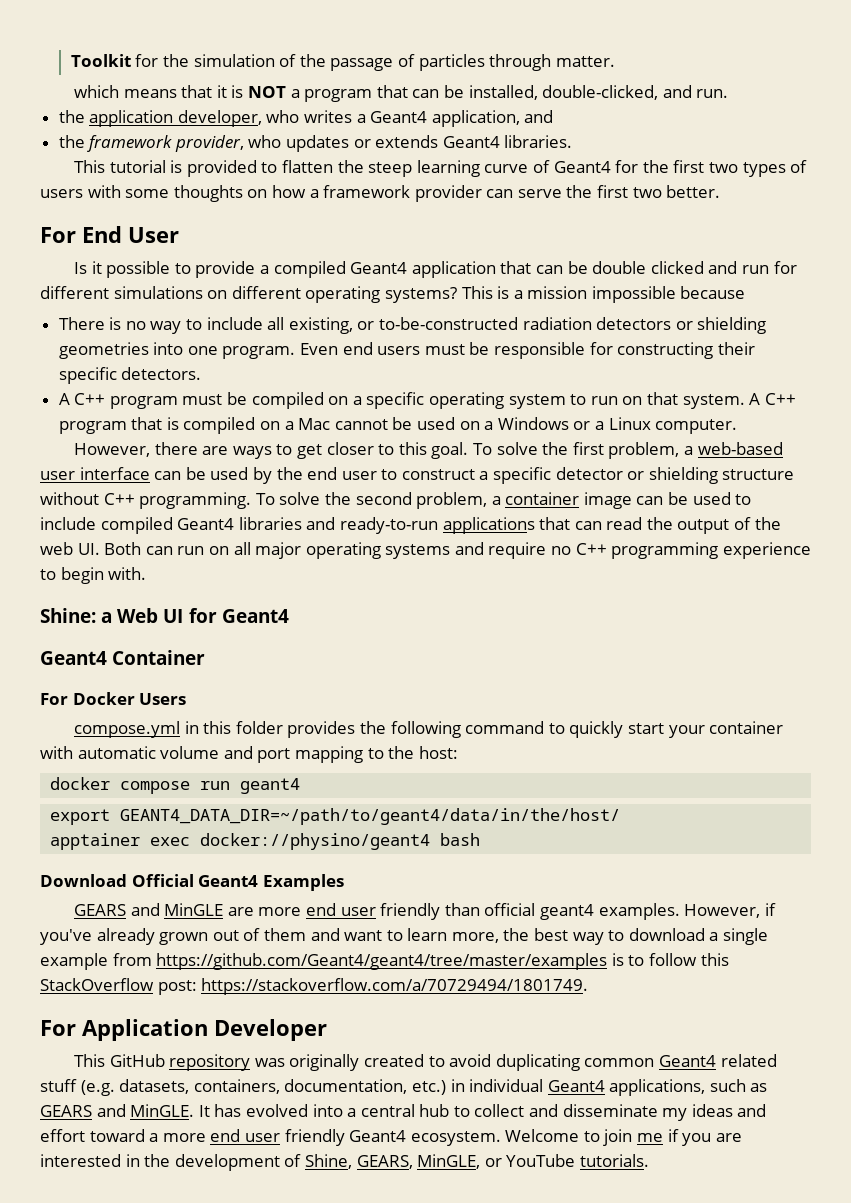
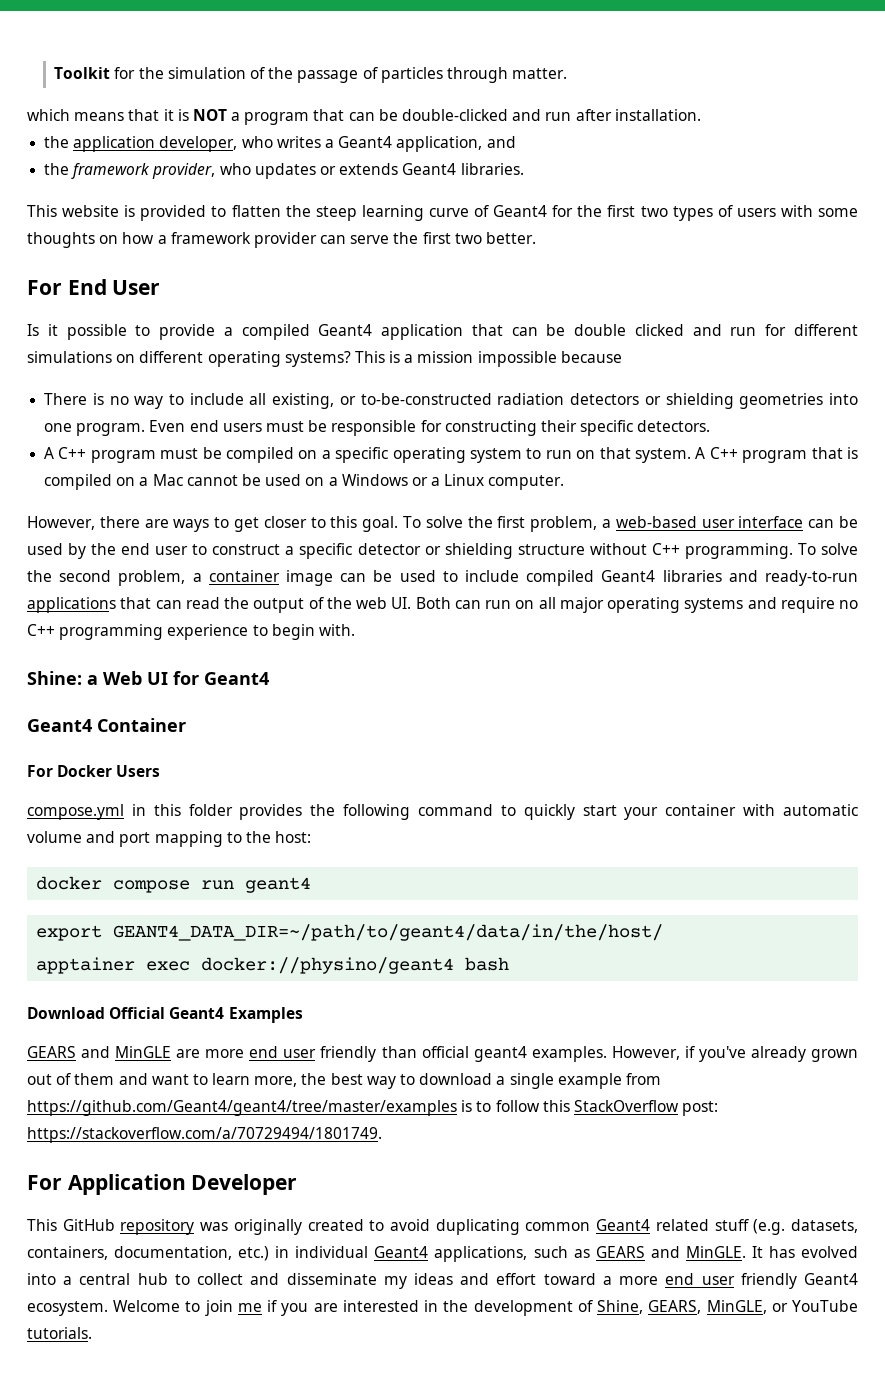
[468,85,729,100] installed, double-clicked, and run. -> [402,109,701,121] double-clicked and run after installation.
[109,160,166,173] tutorial -> [62,205,120,217] website

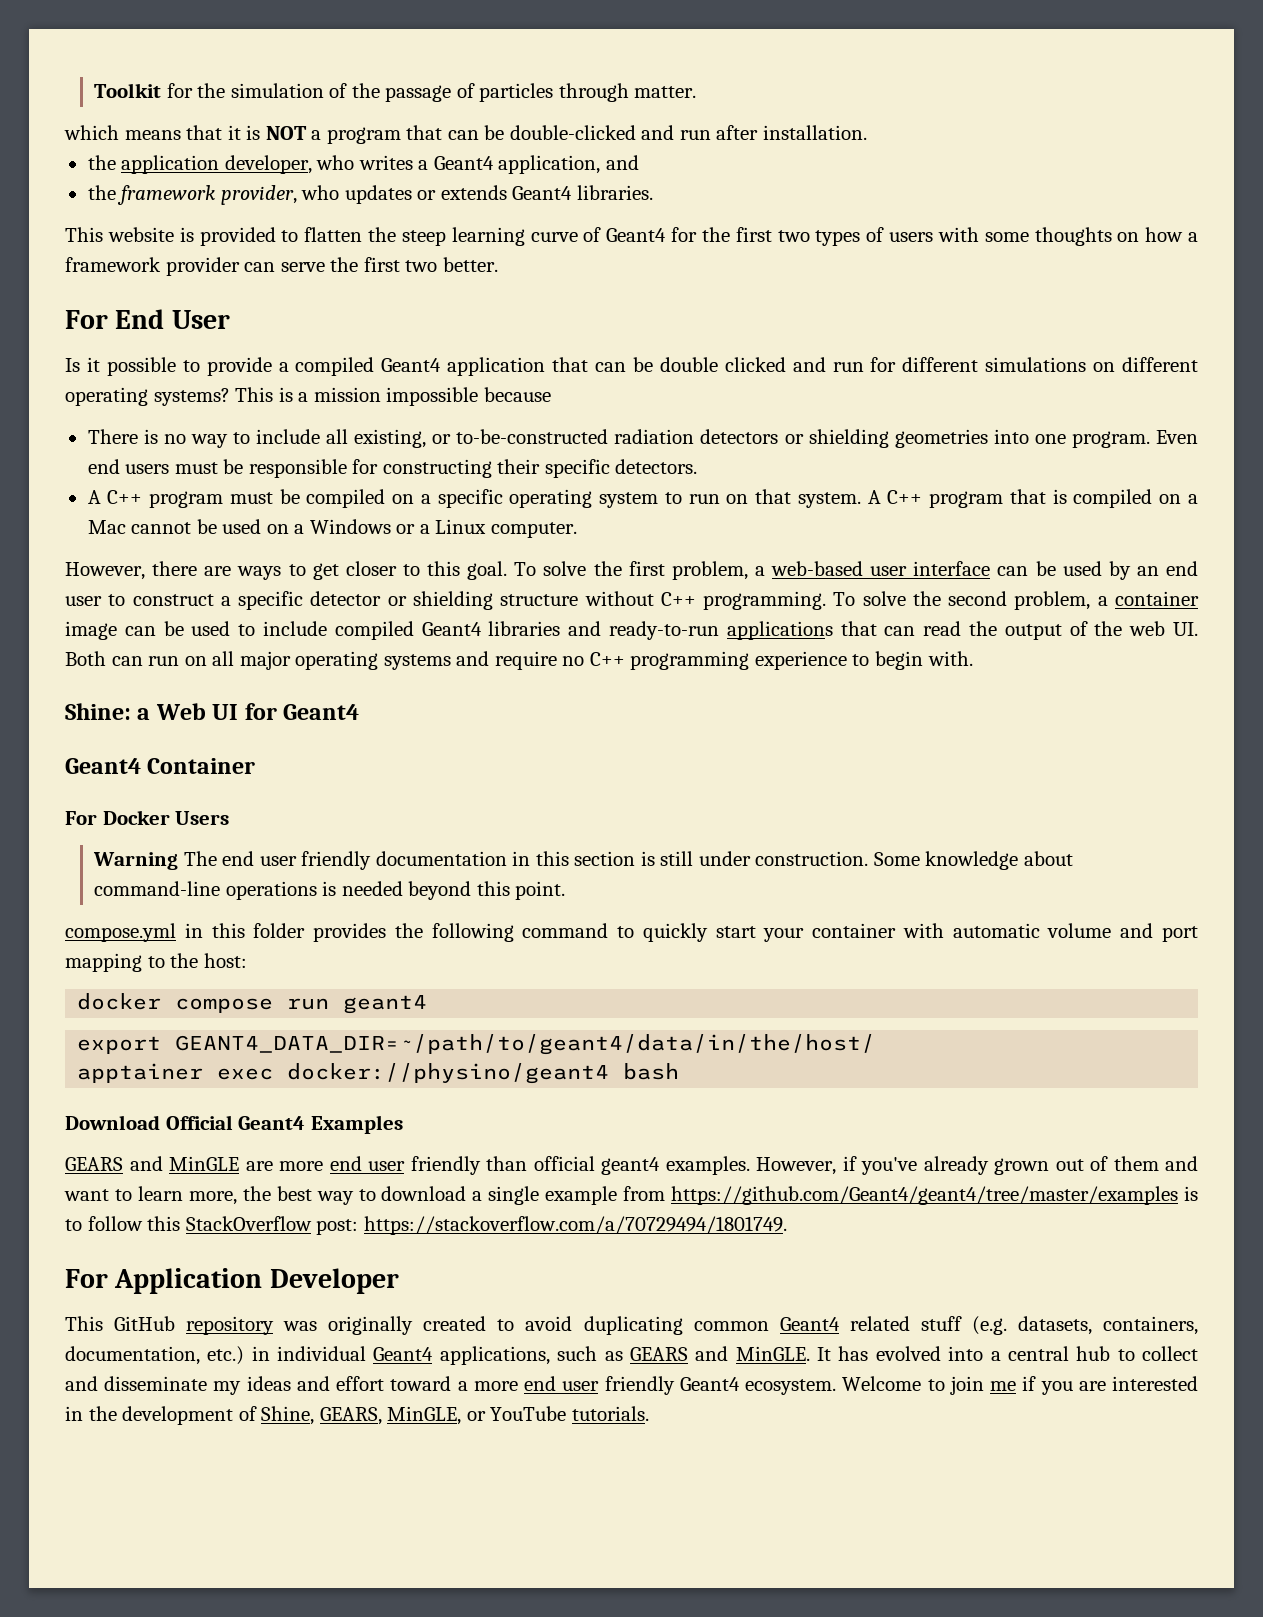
[91,543,117,555] the -> [1136,566,1159,576] an
(161, 771) none -> [92,851,1074,870] [93,881,566,900] // Warning The end user friendly documentation in this section is still under construction. Some knowledge about command-line operations is needed beyond this point.

